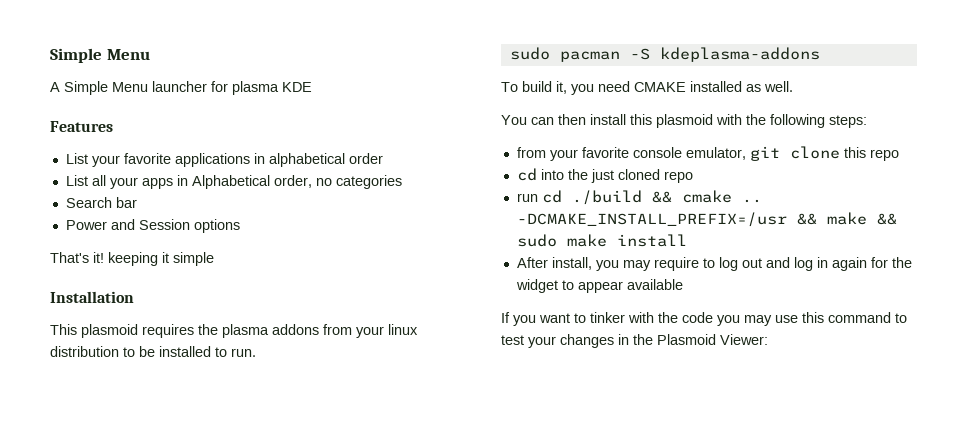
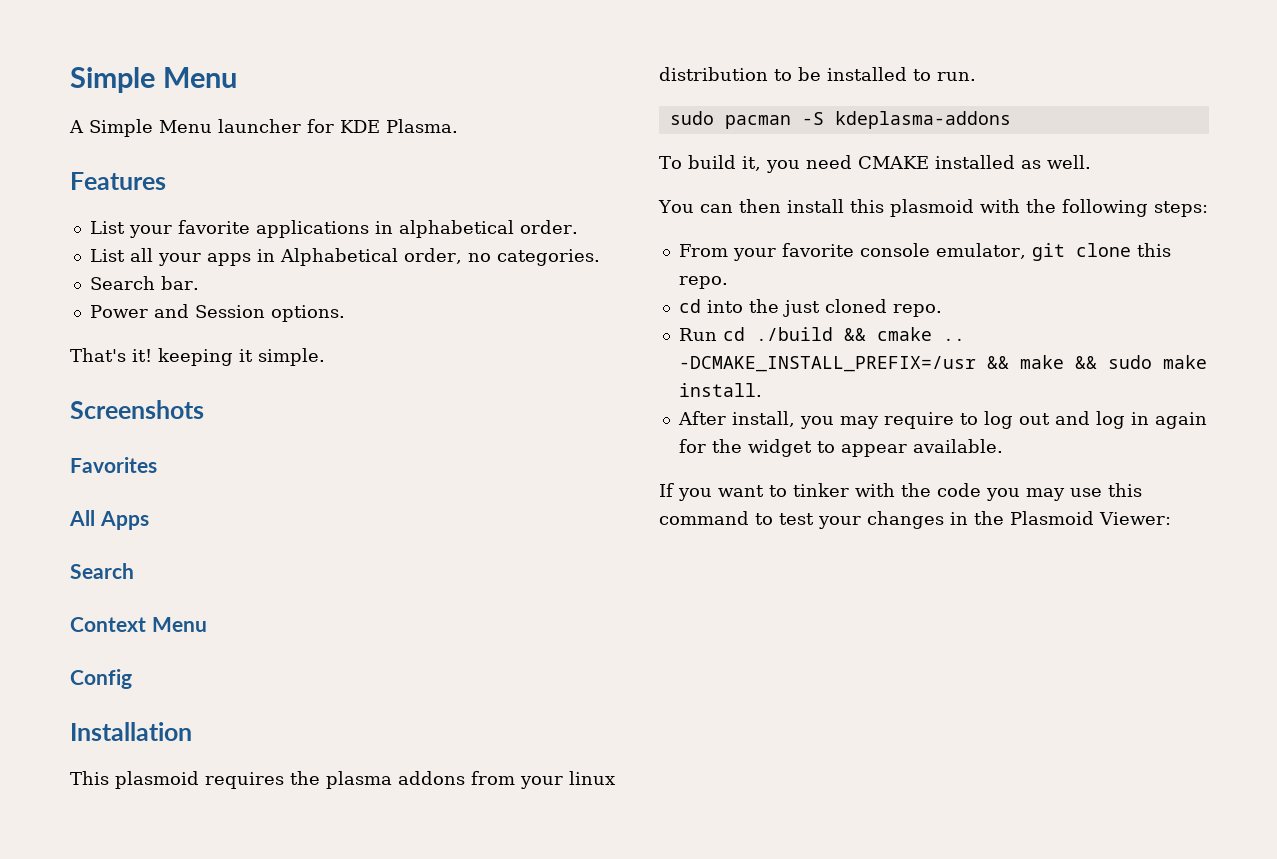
[232,81,279,95] plasma -> (334, 126) none
(312, 87) none -> [386,119,458,133] Plasma.
[348,153,383,164] order -> [519,220,578,234] order.
[335,175,402,189] [65,197,137,208] categories // Search bar -> [496,249,600,266] [89,276,199,290] categories. // Search bar.
[193,219,240,233] options -> [270,305,345,322] options.
[173,252,214,266] simple -> [258,348,325,366] [70,400,204,419] [70,457,157,473] [69,510,149,530] [70,563,134,579] [70,617,207,632] [70,669,132,689] simple. // Screenshots // Favorites // All Apps // Search // Context Menu // Config
[516,147,546,158] from -> [678,244,728,257] From
[869,149,899,161] repo -> [678,276,728,289] repo.
[663,171,693,183] [516,193,538,202] repo // run -> [892,304,942,317] [678,328,717,341] repo. // Run
[616,234,687,247] install -> [678,383,762,397] install.
[626,279,683,290] available -> [912,439,1003,453] available.

